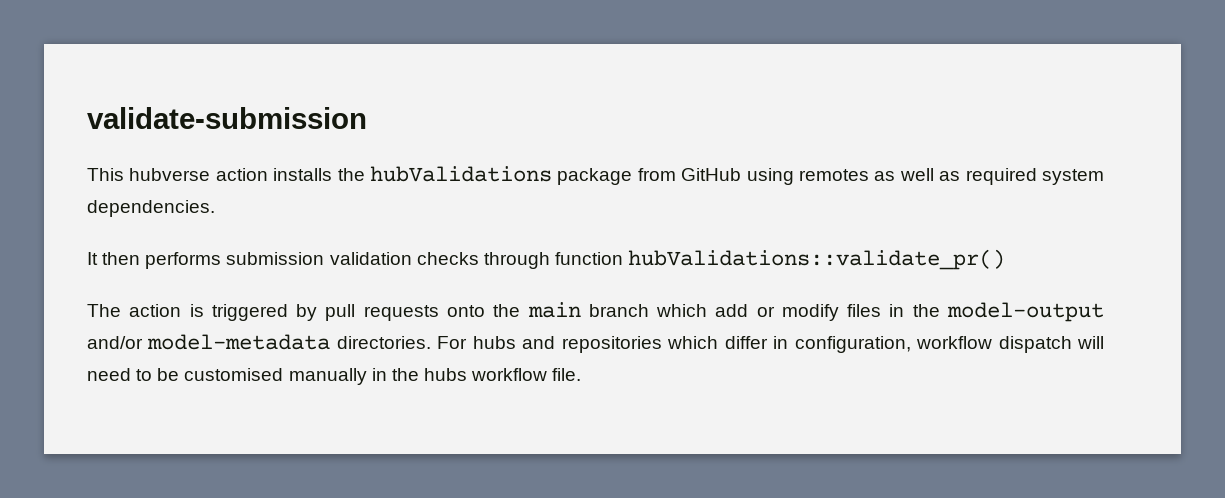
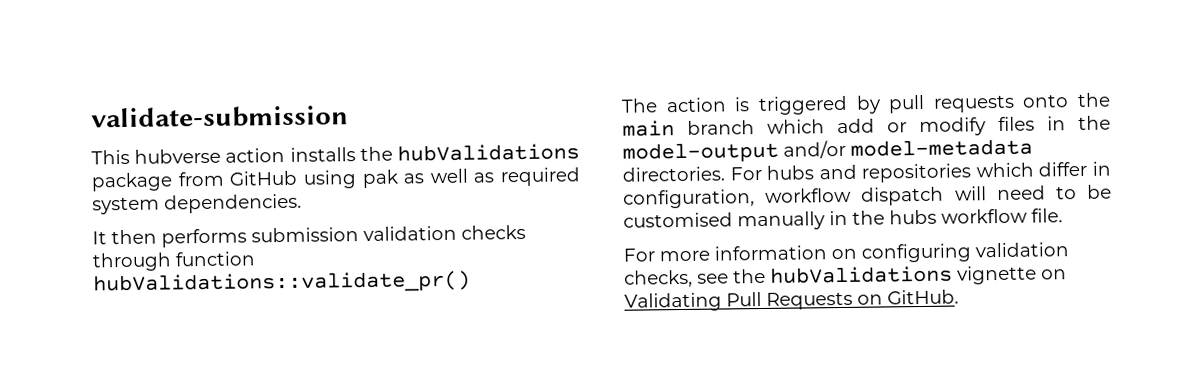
[798,169,869,181] remotes -> [361,169,399,189] pak
(582, 374) none -> [623,242,1069,263] [624,265,1067,288] [624,289,959,312] // For more information on configuring validation checks, see the hubValidations vignette on Validating Pull Requests on GitHub.

